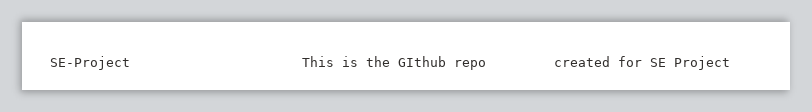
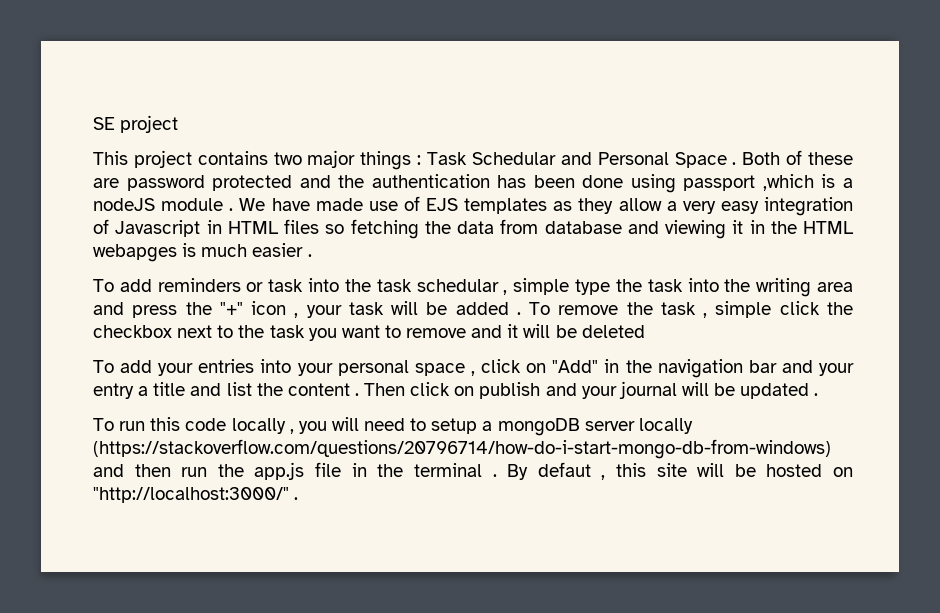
[50,56,130,70] SE-Project -> [93,115,179,133] SE project
[342,56,730,70] is the GIthub repo created for SE Project -> [133,150,854,170] [93,174,854,193] [93,196,853,216] [93,219,854,239] [93,243,312,262] [93,278,854,297] [93,301,854,318] [93,324,645,341] [93,359,855,378] [93,381,819,399] [93,417,693,436] [93,439,831,459] [93,462,853,480] [93,487,299,503] project contains two major things : Task Schedular and Personal Space . Both of these are password protected and the authentication has been done using passport ,which is a nodeJS module . We have made use of EJS templates as they allow a very easy integration of Javascript in HTML files so fetching the data from database and viewing it in the HTML webapges is much easier . // To add reminders or task into the task schedular , simple type the task into the writing area and press the "+" icon , your task will be added . To remove the task , simple click the checkbox next to the task you want to remove and it will be deleted // To add your entries into your personal space , click on "Add" in the navigation bar and your entry a title and list the content . Then click on publish and your journal will be updated . // To run this code locally , you will need to setup a mongoDB server locally (https://stackoverflow.com/questions/20796714/how-do-i-start-mongo-db-from-windows) and then run the app.js file in the terminal . By defaut , this site will be hosted on "http://localhost:3000/" .

